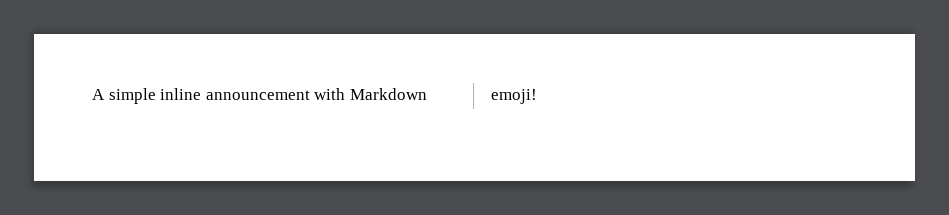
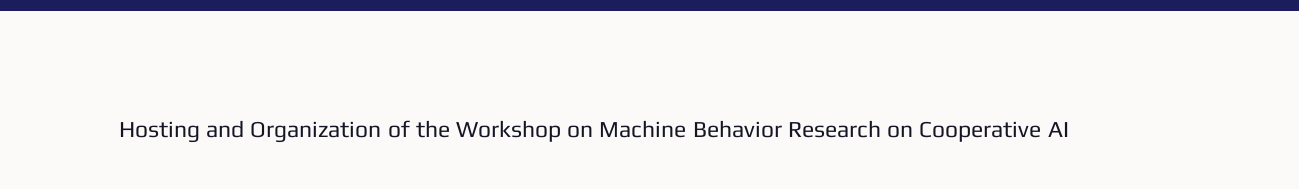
[92,88,537,104] A simple inline announcement with Markdown emoji! -> [119,120,1069,143] Hosting and Organization of the Workshop on Machine Behavior Research on Cooperative AI

